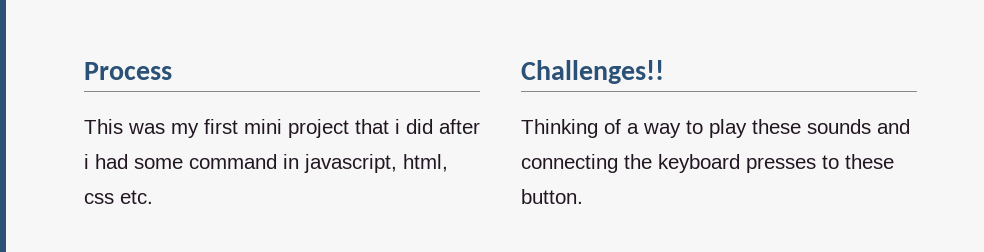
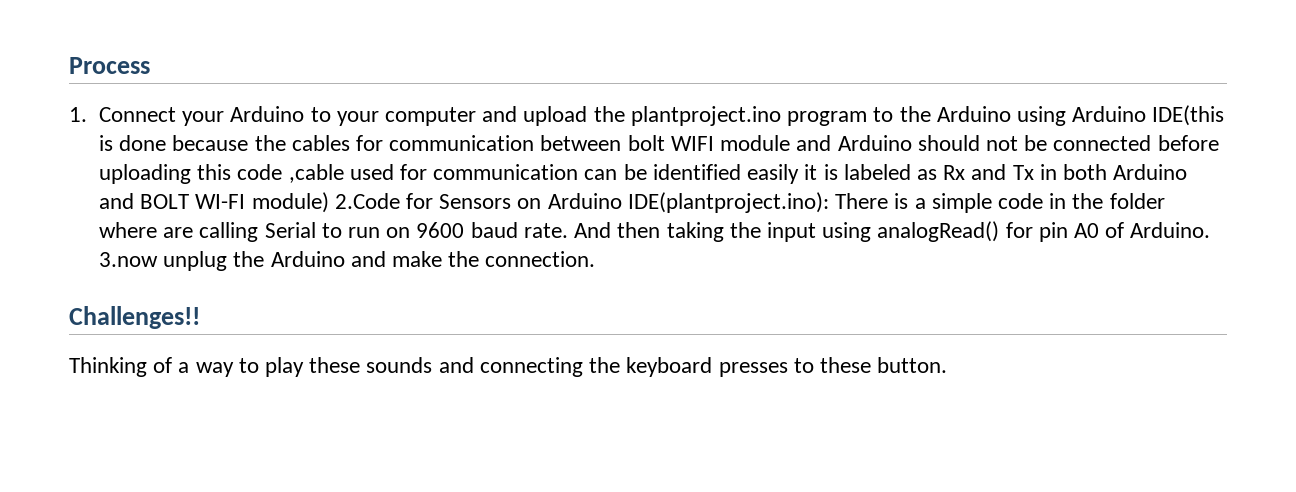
[84,119,480,138] [84,154,448,173] [84,190,153,204] This was my first mini project that i did after i had some command in javascript, html, css etc. -> [69,105,1225,126] [99,135,1219,151] [99,164,1188,184] [99,192,1165,213] [99,221,1211,242] [99,251,596,271] 1. Connect your Arduino to your computer and upload the plantproject.ino program to the Arduino using Arduino IDE(this is done because the cables for communication between bolt WIFI module and Arduino should not be connected before uploading this code ,cable used for communication can be identified easily it is labeled as Rx and Tx in both Arduino and BOLT WI-FI module) 2.Code for Sensors on Arduino IDE(plantproject.ino): There is a simple code in the folder where are calling Serial to run on 9600 baud rate. And then taking the input using analogRead() for pin A0 of Arduino. 3.now unplug the Arduino and make the connection.

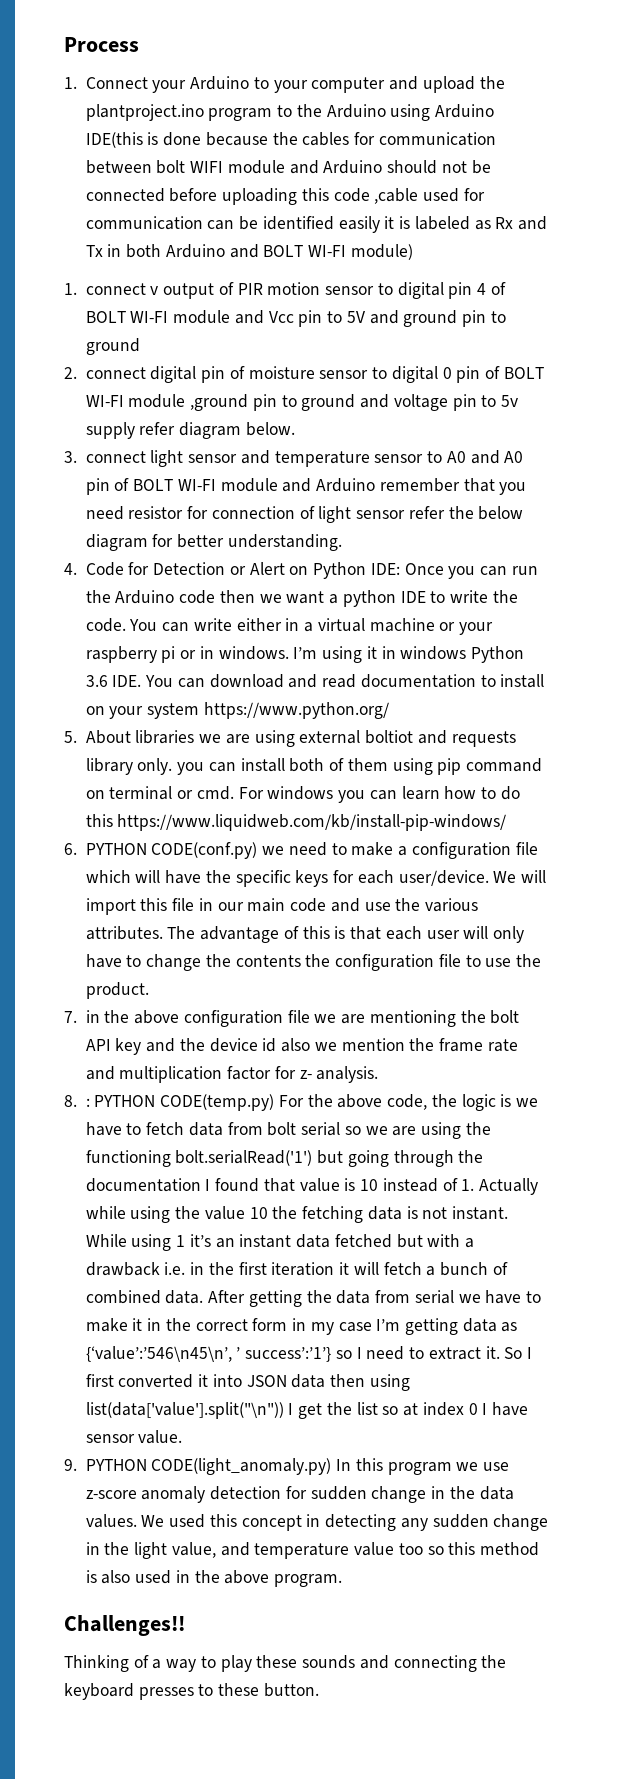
[334,192,1165,213] [99,221,1211,242] [99,251,596,271] 2.Code for Sensors on Arduino IDE(plantproject.ino): There is a simple code in the folder where are calling Serial to run on 9600 baud rate. And then taking the input using analogRead() for pin A0 of Arduino. 3.now unplug the Arduino and make the connection. -> [64,282,506,299] [85,310,506,327] [85,338,140,355] [64,366,544,383] [85,394,519,411] [85,422,295,439] [64,450,524,467] [85,478,527,495] [85,506,524,523] [85,534,342,551] [64,562,538,579] [85,590,518,607] [85,618,493,635] [85,646,524,663] [85,674,545,688] [85,702,389,719] [64,730,516,747] [85,758,543,775] [85,786,520,803] [85,814,507,831] [64,842,538,859] [85,870,547,887] [85,898,479,915] [85,926,525,943] [85,954,542,971] [85,982,149,999] [64,1010,520,1027] [85,1038,518,1055] [85,1066,379,1083] [64,1094,539,1111] [85,1122,491,1139] [85,1150,484,1167] [85,1178,539,1195] [85,1206,509,1223] [85,1234,475,1251] [85,1262,508,1276] [85,1290,542,1307] [85,1318,518,1335] [85,1346,533,1362] [85,1374,410,1391] [85,1402,529,1419] [85,1430,183,1444] [64,1458,510,1475] [85,1486,514,1503] [85,1514,549,1531] [85,1542,540,1559] [85,1570,343,1587] // 1. connect v output of PIR motion sensor to digital pin 4 of BOLT WI-FI module and Vcc pin to 5V and ground pin to ground // 2. connect digital pin of moisture sensor to digital 0 pin of BOLT WI-FI module ,ground pin to ground and voltage pin to 5v supply refer diagram below. // 3. connect light sensor and temperature sensor to A0 and A0 pin of BOLT WI-FI module and Arduino remember that you need resistor for connection of light sensor refer the below diagram for better understanding. // 4. Code for Detection or Alert on Python IDE: Once you can run the Arduino code then we want a python IDE to write the code. You can write either in a virtual machine or your raspberry pi or in windows. I’m using it in windows Python 3.6 IDE. You can download and read documentation to install on your system https://www.python.org/ // 5. About libraries we are using external boltiot and requests library only. you can install both of them using pip command on terminal or cmd. For windows you can learn how to do this https://www.liquidweb.com/kb/install-pip-windows/ // 6. PYTHON CODE(conf.py) we need to make a configuration file which will have the specific keys for each user/device. We will import this file in our main code and use the various attributes. The advantage of this is that each user will only have to change the contents the configuration file to use the product. // 7. in the above configuration file we are mentioning the bolt API key and the device id also we mention the frame rate and multiplication factor for z- analysis. // 8. : PYTHON CODE(temp.py) For the above code, the logic is we have to fetch data from bolt serial so we are using the functioning bolt.serialRead('1') but going through the documentation I found that value is 10 instead of 1. Actually while using the value 10 the fetching data is not instant. While using 1 it’s an instant data fetched but with a drawback i.e. in the first iteration it will fetch a bunch of combined data. After getting the data from serial we have to make it in the correct form in my case I’m getting data as {‘value’:’546\n45\n’, ’ success’:’1’} so I need to extract it. So I first converted it into JSON data then using list(data['value'].split("\n")) I get the list so at index 0 I have sensor value. // 9. PYTHON CODE(light_anomaly.py) In this program we use z-score anomaly detection for sudden change in the data values. We used this concept in detecting any sudden change in the light value, and temperature value too so this method is also used in the above program.

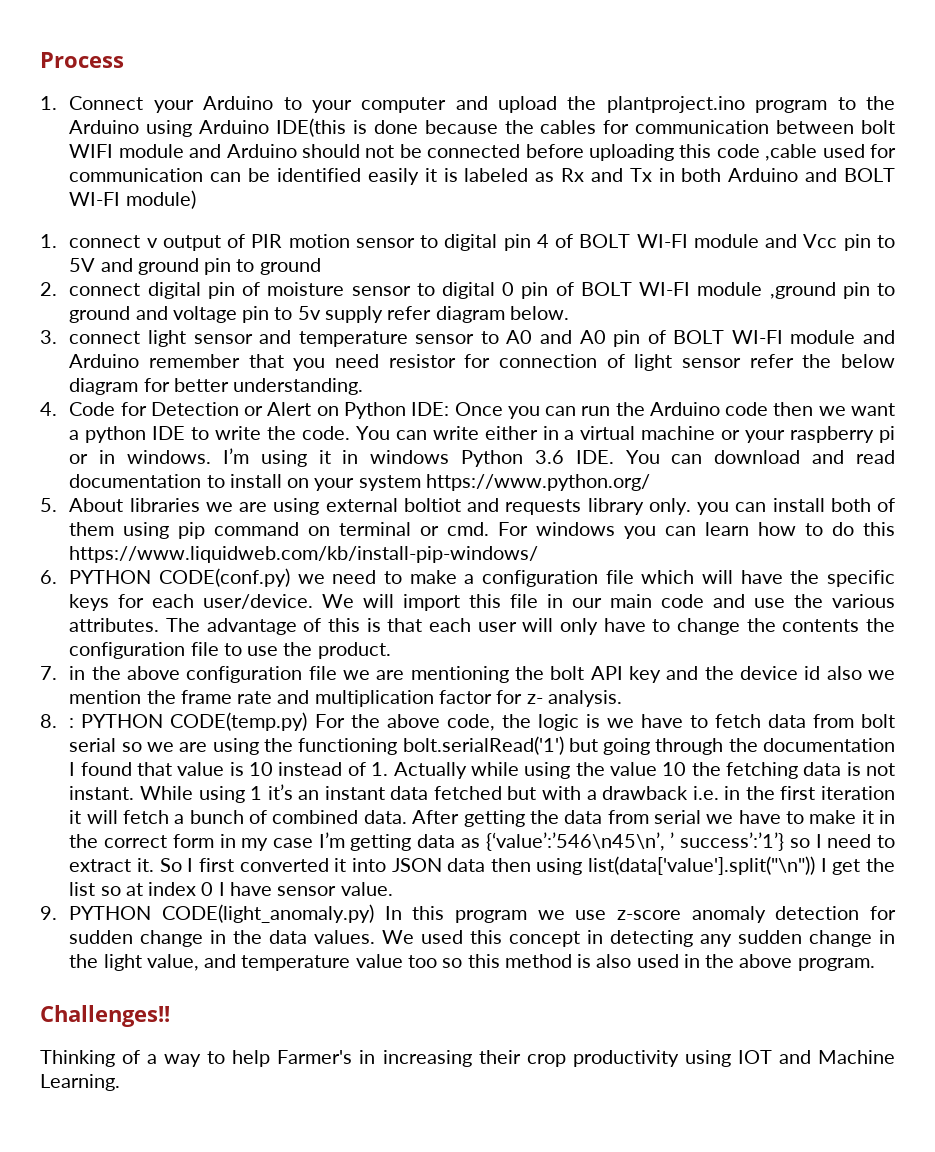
[220,1655,507,1672] [64,1683,319,1700] play these sounds and connecting the keyboard presses to these button. -> [232,1050,896,1067] [40,1074,120,1091] help Farmer's in increasing their crop productivity using IOT and Machine Learning.

